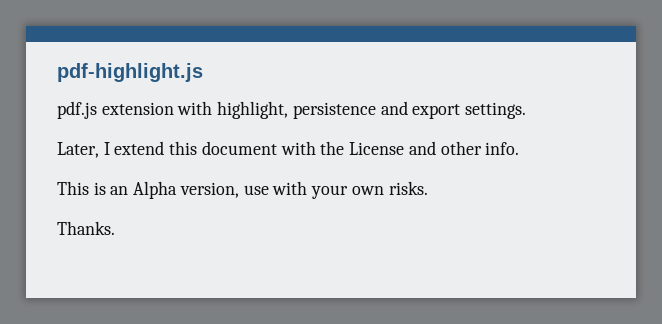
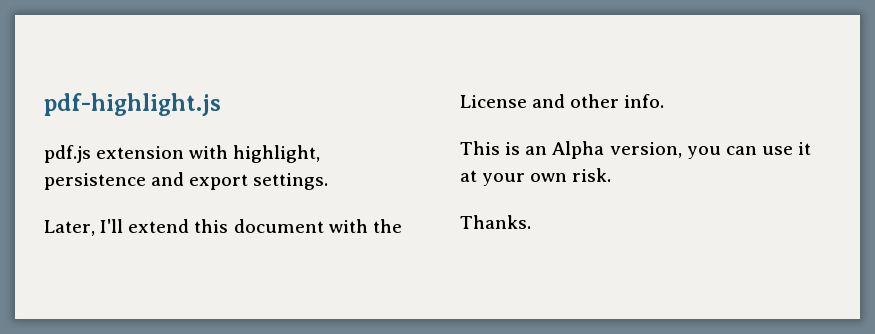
[103,142,110,155] I -> [100,219,124,233] I'll
[243,181,308,195] use with -> [686,142,812,159] [460,170,477,182] you can use it at
[388,181,428,195] risks. -> [572,168,612,182] risk.

